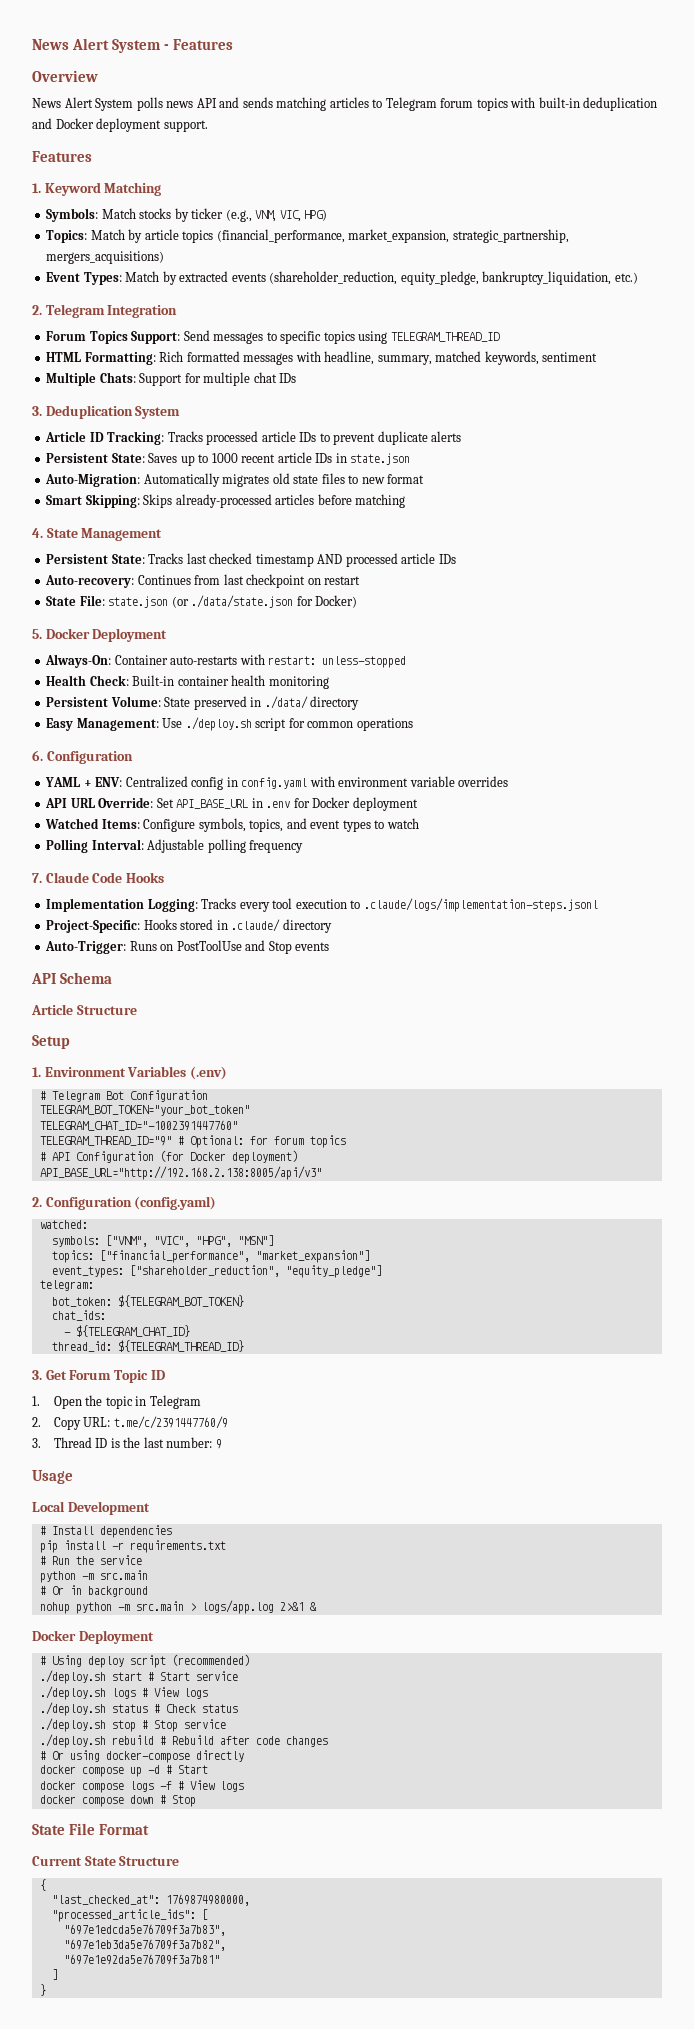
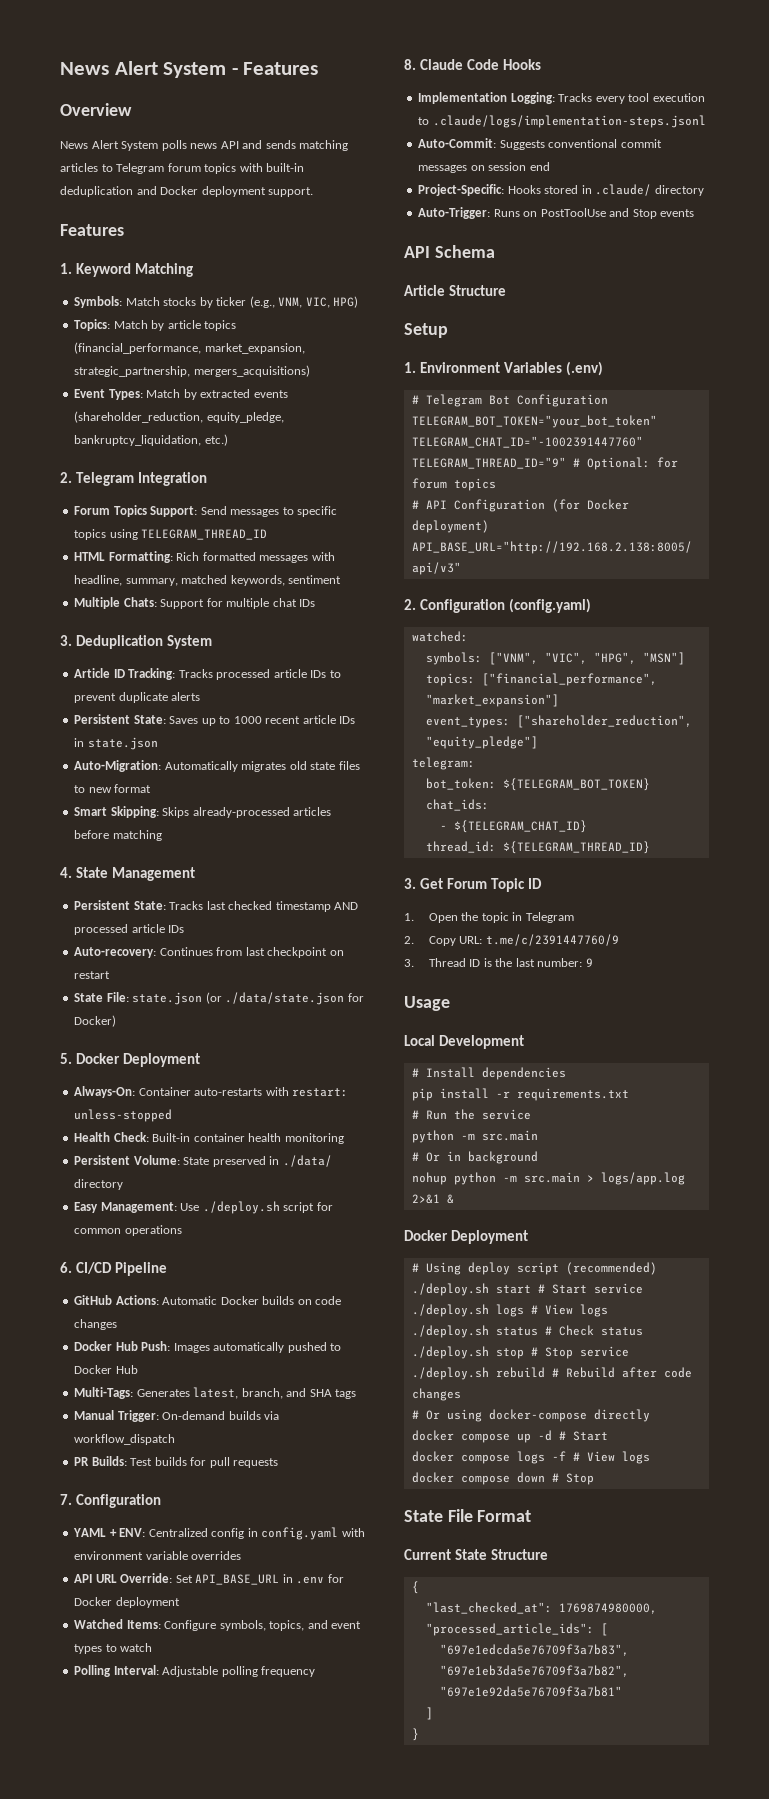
(43, 755) none -> [76,1262,168,1276] [74,1295,342,1305] [74,1319,118,1330] [74,1341,342,1353] [74,1365,138,1374] [74,1387,357,1399] [74,1410,280,1422] [74,1434,176,1445] [74,1456,279,1468] [60,1494,72,1505] CI/CD Pipeline // GitHub Actions: Automatic Docker builds on code changes // Docker Hub Push: Images automatically pushed to Docker Hub // Multi-Tags: Generates latest, branch, and SHA tags // Manual Trigger: On-demand builds via workflow_dispatch // PR Builds: Test builds for pull requests // 7.
[32,873,42,883] 7. -> [404,59,416,70] 8.
(598, 905) none -> [418,138,662,150] [418,162,550,173] // Auto-Commit: Suggests conventional commit messages on session end

